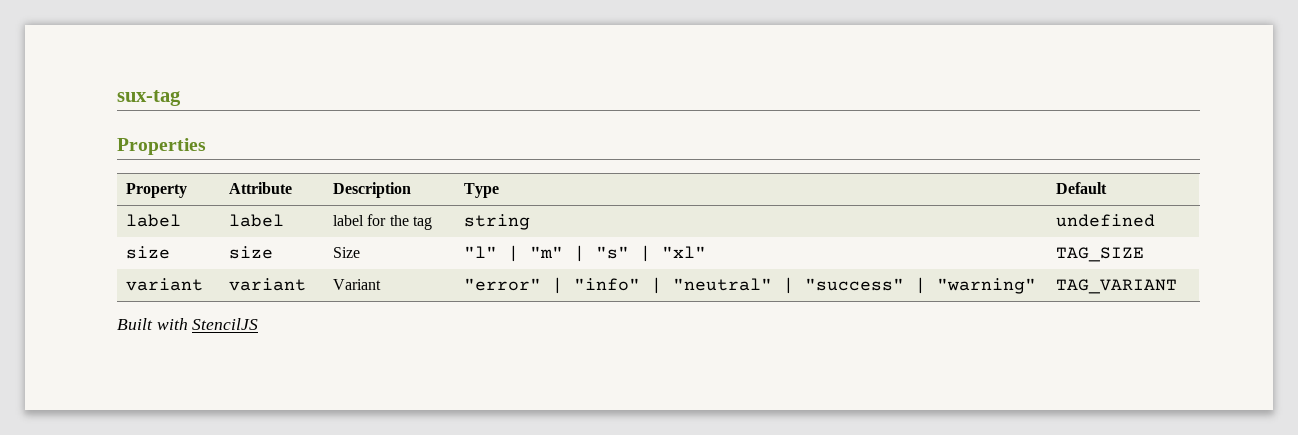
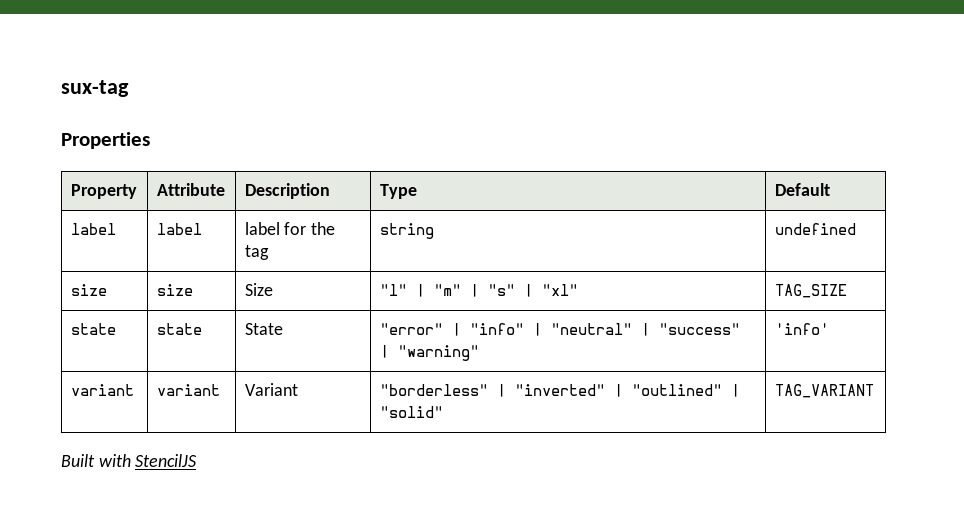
[125,278,203,291] [228,278,306,291] [332,279,381,290] variant | variant | Variant -> [70,323,116,335] [156,323,202,335] [244,323,283,335] state | state | State
(1036, 286) none -> [774,323,829,335] [70,384,134,396] [156,384,220,396] [244,383,298,396] [379,384,740,397] [379,406,443,418] | 'info' // variant | variant | Variant | "borderless" | "inverted" | "outlined" | "solid"

